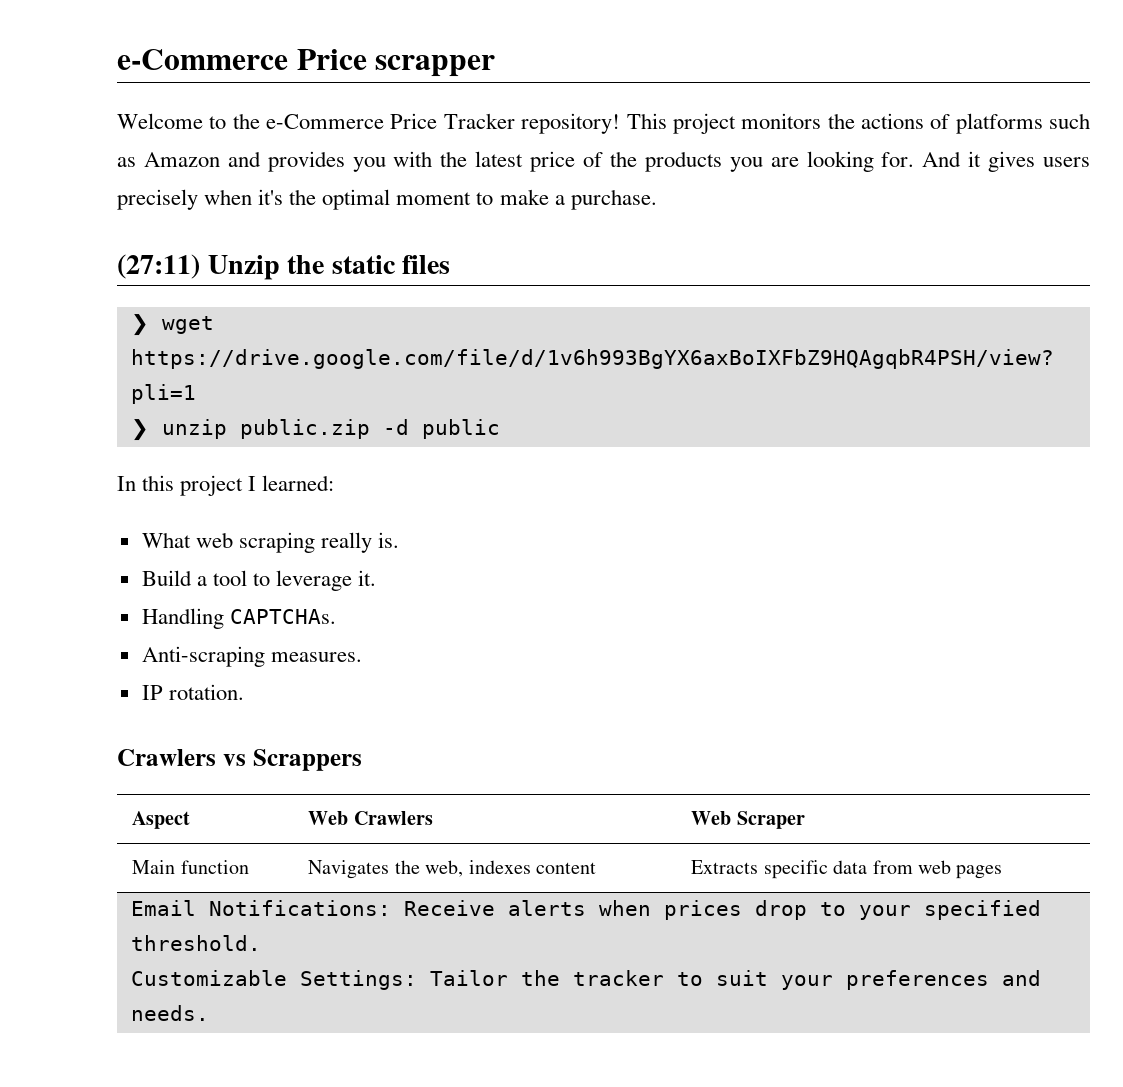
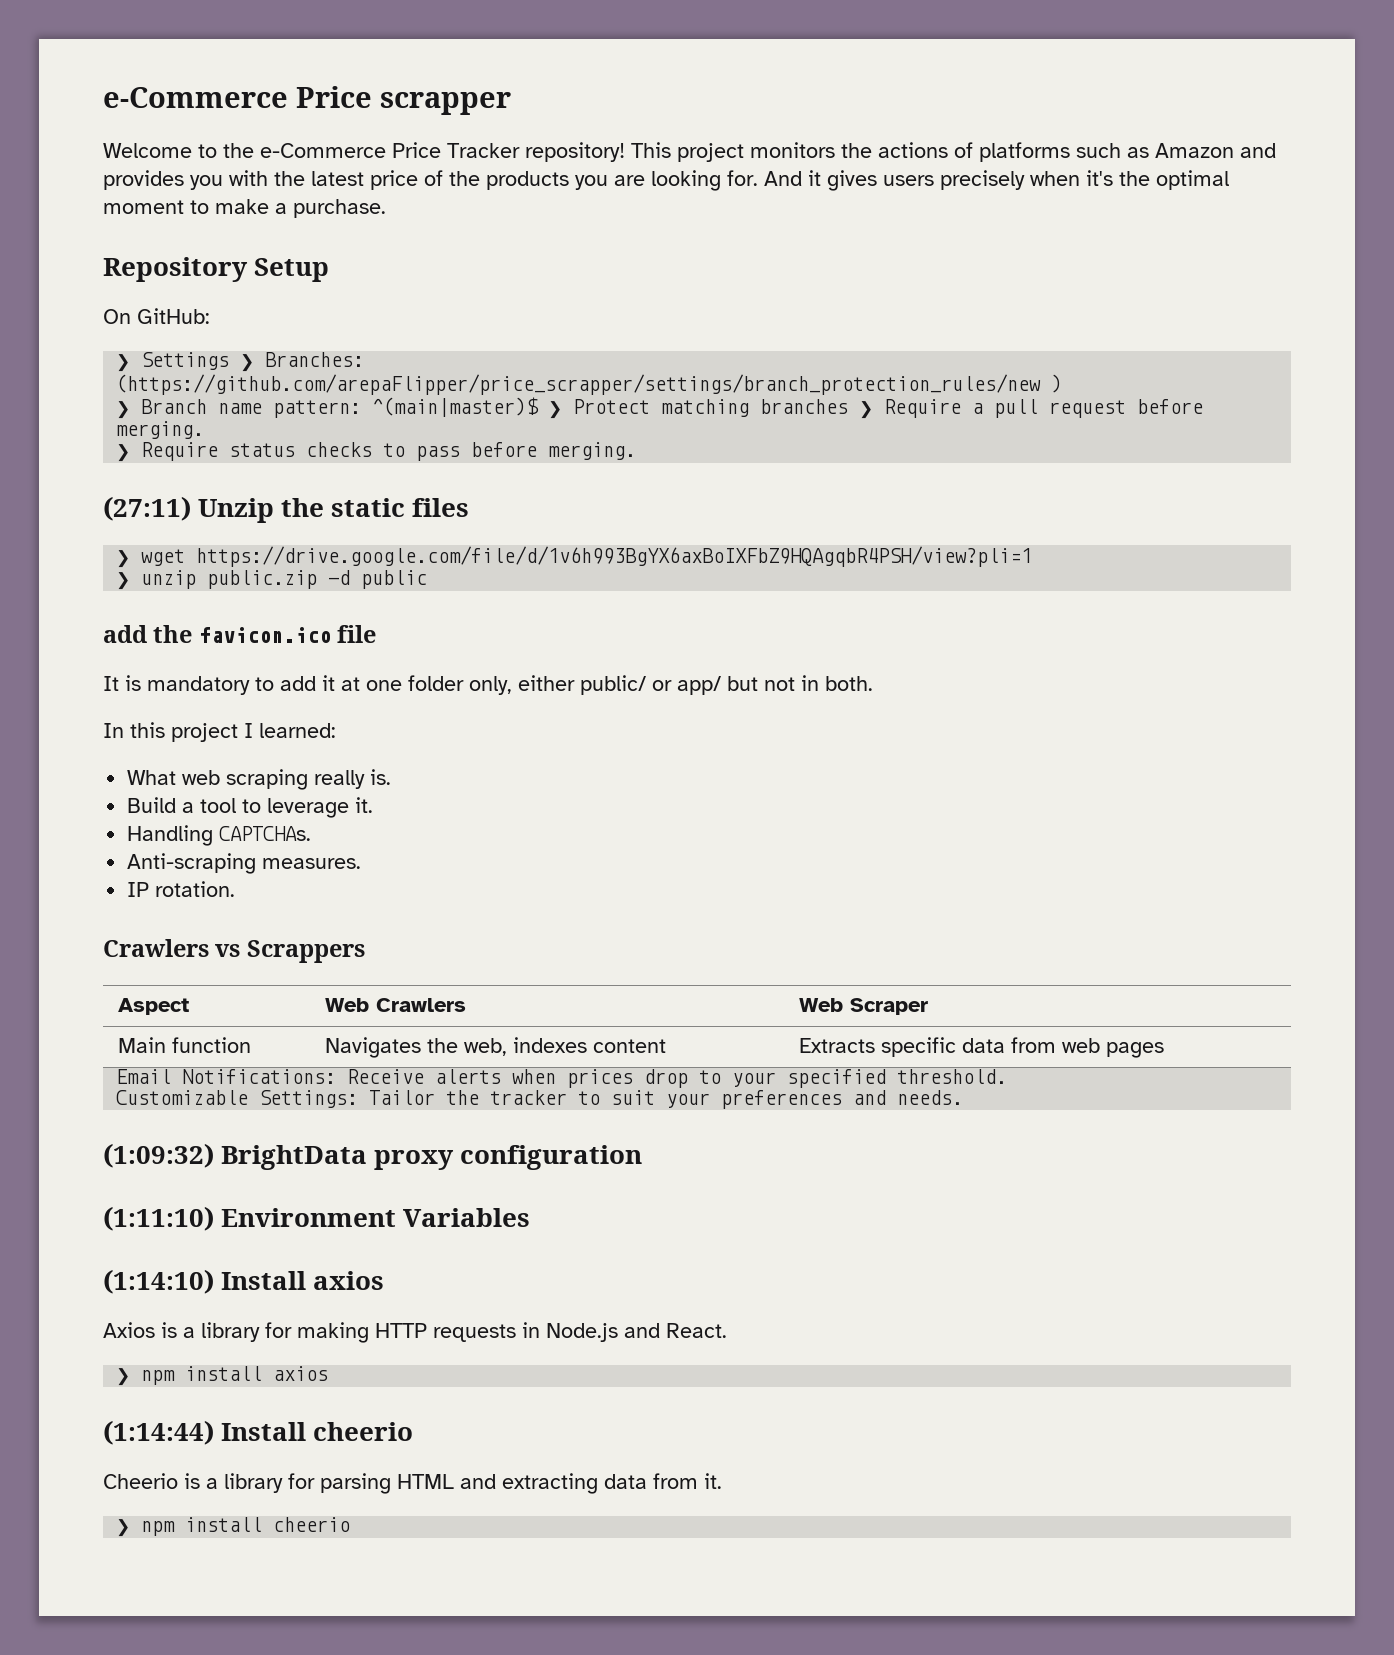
(657, 199) none -> [103,257,330,282] [103,308,210,324] [116,352,365,372] [116,374,1063,395] [116,397,1204,419] [116,421,205,439] [116,442,637,462] // Repository Setup // On GitHub: // ❯ Settings ❯ Branches: (https://github.com/arepaFlipper/price_scrapper/settings/branch_protection_rules/new ) // ❯ Branch name pattern: ^(main|master)$ ❯ Protect matching branches ❯ Require a pull request before merging. // ❯ Require status checks to pass before merging.
(500, 429) none -> [103,625,377,643] [103,675,873,695] // add the favicon.ico file // It is mandatory to add it at one folder only, either public/ or app/ but not in both.
(209, 1013) none -> [103,1143,643,1170] [103,1206,531,1231] [103,1269,385,1294] [103,1322,727,1343] [116,1366,329,1386] [103,1420,414,1445] [103,1473,722,1494] [116,1517,351,1537] // (1:09:32) BrightData proxy configuration // (1:11:10) Environment Variables // (1:14:10) Install axios // Axios is a library for making HTTP requests in Node.js and React. // ❯ npm install axios // (1:14:44) Install cheerio // Cheerio is a library for parsing HTML and extracting data from it. // ❯ npm install cheerio

